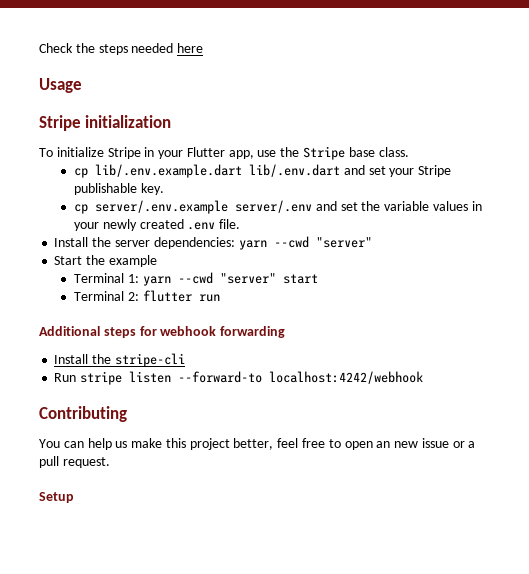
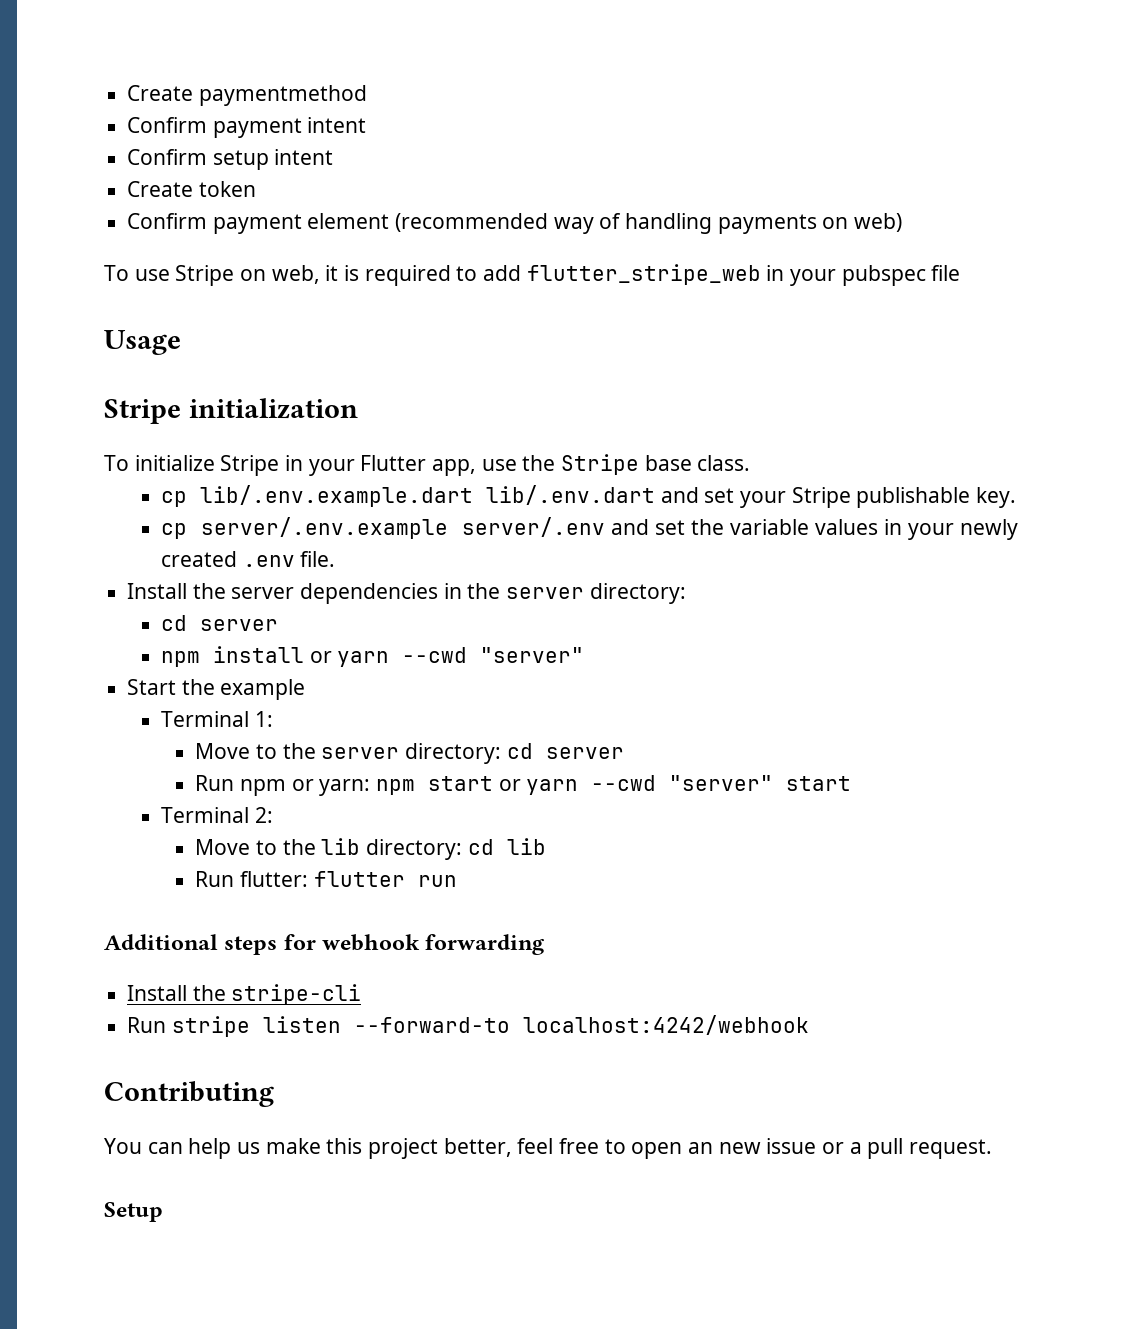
[39,43,204,55] Check the steps needed here -> [127,85,367,106] [127,117,367,138] [127,149,334,170] [127,181,256,197] [127,213,903,234] [104,264,961,286] Create paymentmethod // Confirm payment intent // Confirm setup intent // Create token // Confirm payment element (recommended way of handling payments on web) // To use Stripe on web, it is required to add flutter_stripe_web in your pubspec file
[153,237,235,249] dependencies: -> [300,583,686,604] [161,615,279,631] [161,646,332,667] dependencies in the server directory: // cd server // npm install or
(139, 278) none -> [195,743,624,764] [195,775,521,796] // Move to the server directory: cd server // Run npm or yarn: npm start or
(139, 296) none -> [195,838,546,860] [195,871,308,887] // Move to the lib directory: cd lib // Run flutter:

